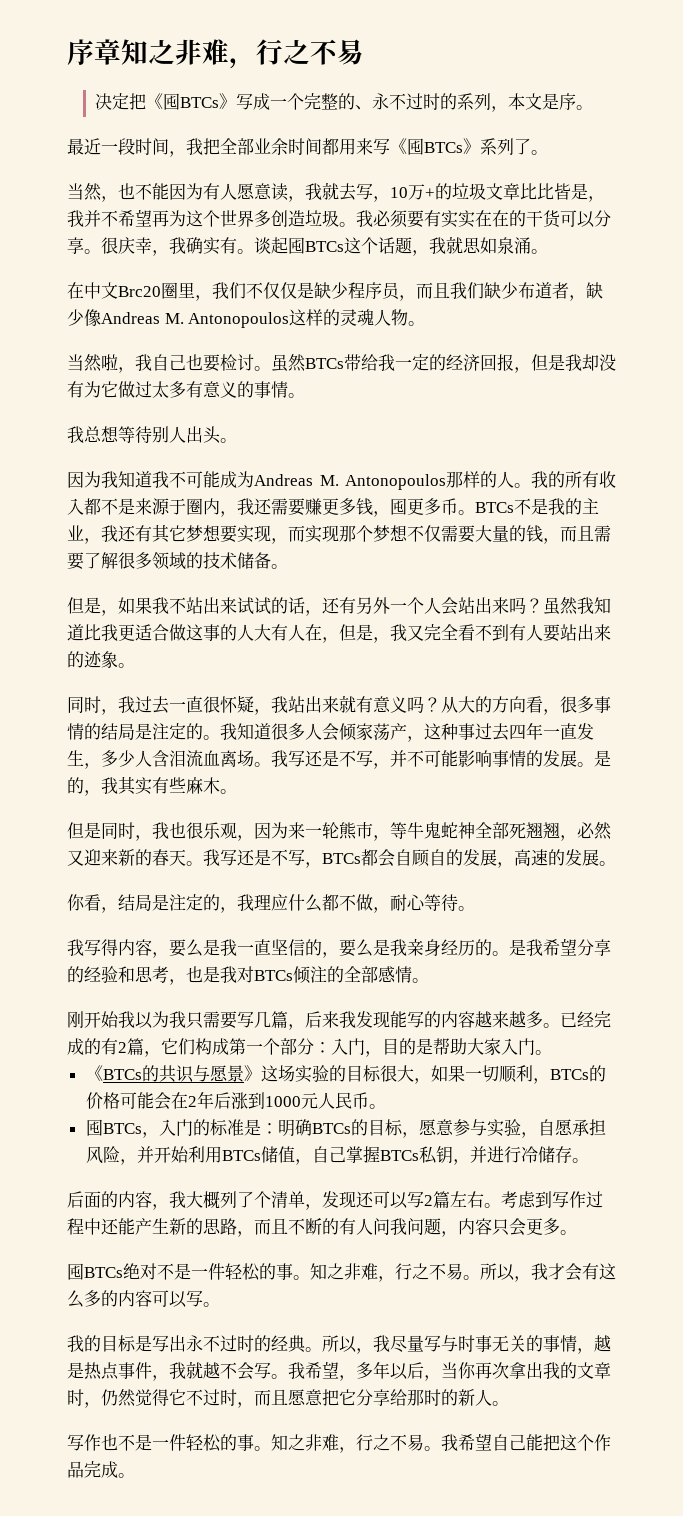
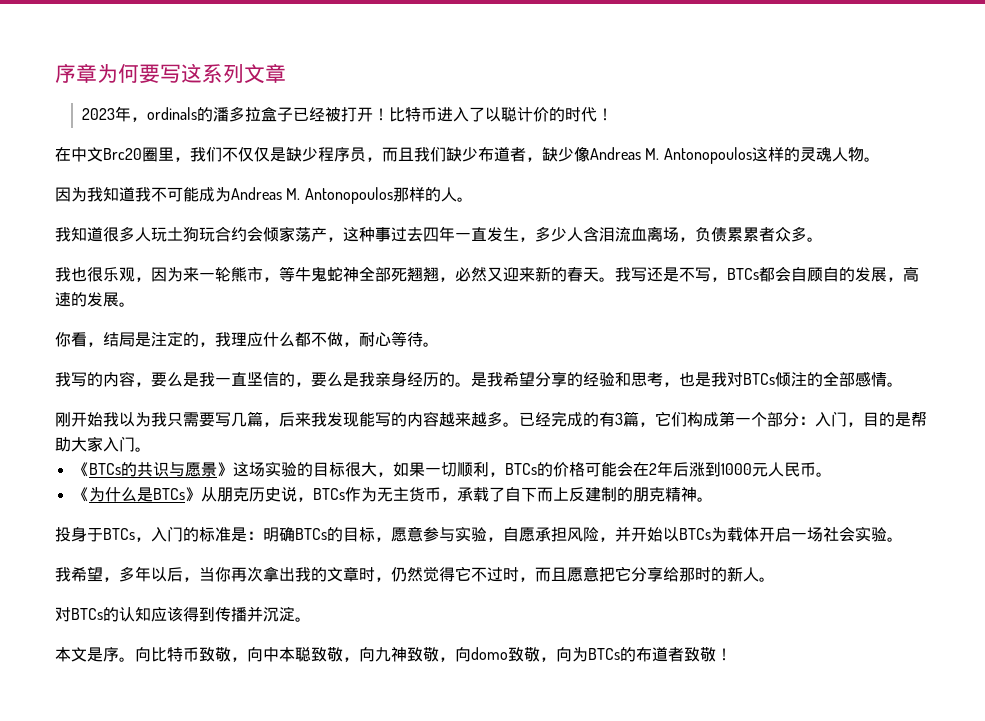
[121,39,364,69] [94,93,593,112] [67,138,548,157] [67,182,605,202] [67,209,611,228] [67,236,548,256] 知之非难，行之不易 // 决定把《囤BTCs》写成一个完整的、永不过时的系列，本文是序。 // 最近一段时间，我把全部业余时间都用来写《囤BTCs》系列了。 // 当然，也不能因为有人愿意读，我就去写，10万+的垃圾文章比比皆是，我并不希望再为这个世界多创造垃圾。我必须要有实实在在的干货可以分享。很庆幸，我确实有。谈起囤BTCs这个话题，我就思如泉涌。 -> [97,63,286,84] [82,106,614,122] 为何要写这系列文章 // 2023年，ordinals的潘多拉盒子已经被打开！比特币进入了以聪计价的时代！
[67,354,616,373] [67,381,305,398] [67,426,237,444] // 当然啦，我自己也要检讨。虽然BTCs带给我一定的经济回报，但是我却没有为它做过太多有意义的事情。 // 我总想等待别人出头。 -> (880, 159) none
[531,471,616,488] [67,498,599,517] [67,524,611,544] [67,552,288,570] [67,597,611,616] [67,624,611,643] [67,651,135,668] [67,695,611,715] [67,723,322,740] 我的所有收入都不是来源于圈内，我还需要赚更多钱，囤更多币。BTCs不是我的主业，我还有其它梦想要实现，而实现那个梦想不仅需要大量的钱，而且需要了解很多领域的技术储备。 // 但是，如果我不站出来试试的话，还有另外一个人会站出来吗？虽然我知道比我更适合做这事的人大有人在，但是，我又完全看不到有人要站出来的迹象。 // 同时，我过去一直很怀疑，我站出来就有意义吗？从大的方向看，很多事情的结局是注定的。我知道很多人 -> [55,226,247,242] // 我知道很多人玩土狗玩合约
[254,750,611,769] [67,776,237,796] [67,822,152,841] 。我写还是不写，并不可能影响事情的发展。是的，我其实有些麻木。 // 但是同时， -> [679,226,823,242] ，负债累累者众多。 //
[101,939,118,956] 得 -> [87,372,103,387] 的
[118,1042,127,1053] 2 -> [615,413,623,425] 3
[85,1119,103,1136] 囤 -> [72,486,713,502] [55,526,103,542] 《为什么是BTCs》从朋克历史说，BTCs作为无主货币，承载了自下而上反建制的朋克精神。 // 投身于
[187,1146,589,1165] [67,1191,603,1210] [67,1218,577,1237] [67,1263,616,1282] [67,1290,220,1308] [67,1335,611,1354] [67,1361,288,1381] 利用BTCs储值，自己掌握BTCs私钥，并进行冷储存。 // 后面的内容，我大概列了个清单，发现还可以写2篇左右。考虑到写作过程中还能产生新的思路，而且不断的有人问我问题，内容只会更多。 // 囤BTCs绝对不是一件轻松的事。知之非难，行之不易。所以，我才会有这么多的内容可以写。 // 我的目标是写出永不过时的经典。所以，我尽量写与时事无关的事情，越是热点事件，我就越不会写。 -> [663,526,903,542] 以BTCs为载体开启一场社会实验。 //
[67,1433,611,1453] [67,1461,135,1478] 写作也不是一件轻松的事。知之非难，行之不易。我希望自己能把这个作品完成。 -> [55,606,311,622] [55,646,732,662] 对BTCs的认知应该得到传播并沉淀。 // 本文是序。向比特币致敬，向中本聪致敬，向九神致敬，向domo致敬，向为BTCs的布道者致敬！

